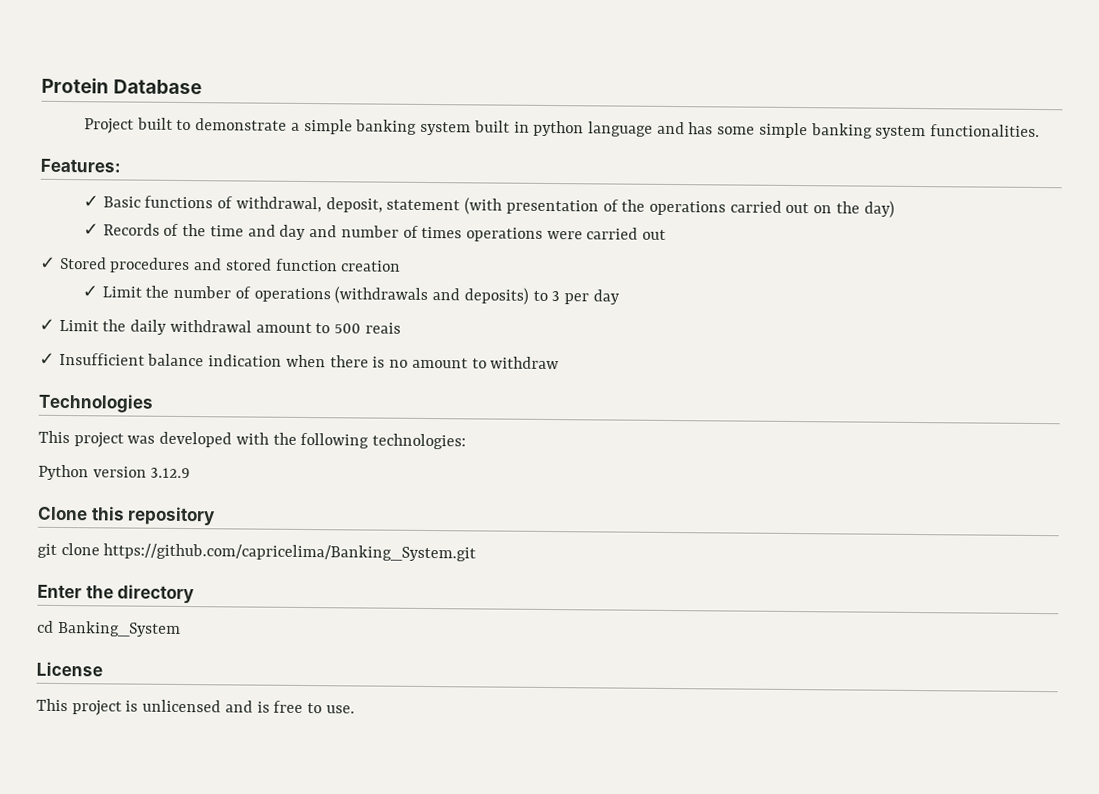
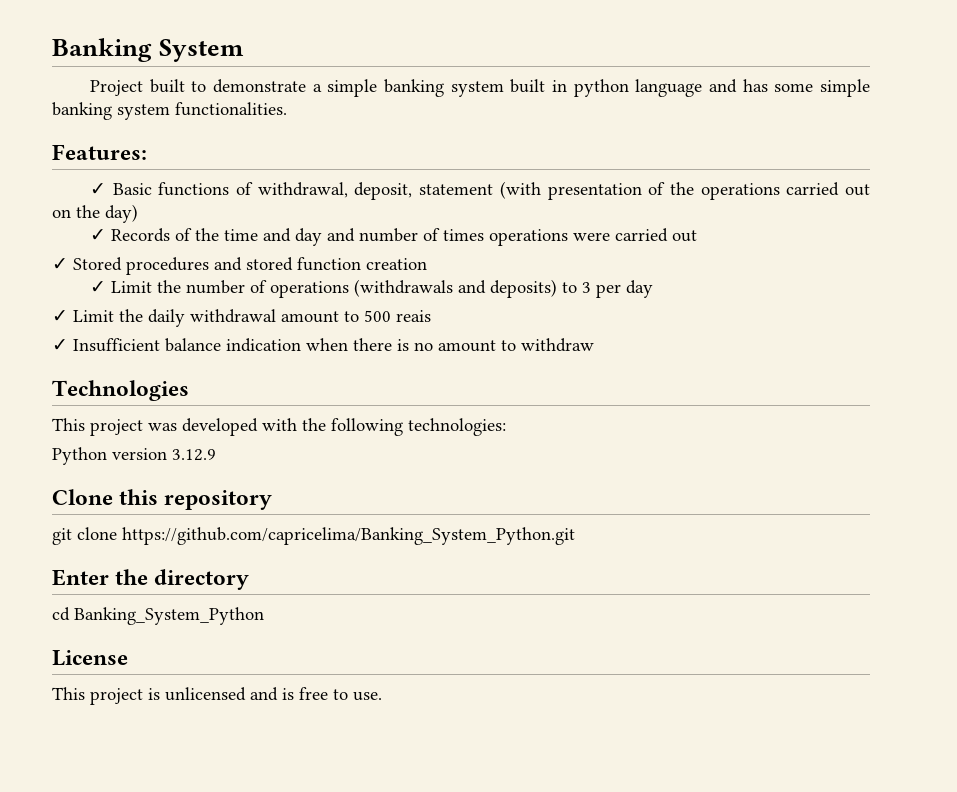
[41,77,203,95] Protein Database -> [52,38,245,62] Banking System
[103,543,477,562] https://github.com/capricelima/Banking_System.git -> [122,527,575,545] https://github.com/capricelima/Banking_System_Python.git
[57,620,181,637] Banking_System -> [74,607,264,625] Banking_System_Python

